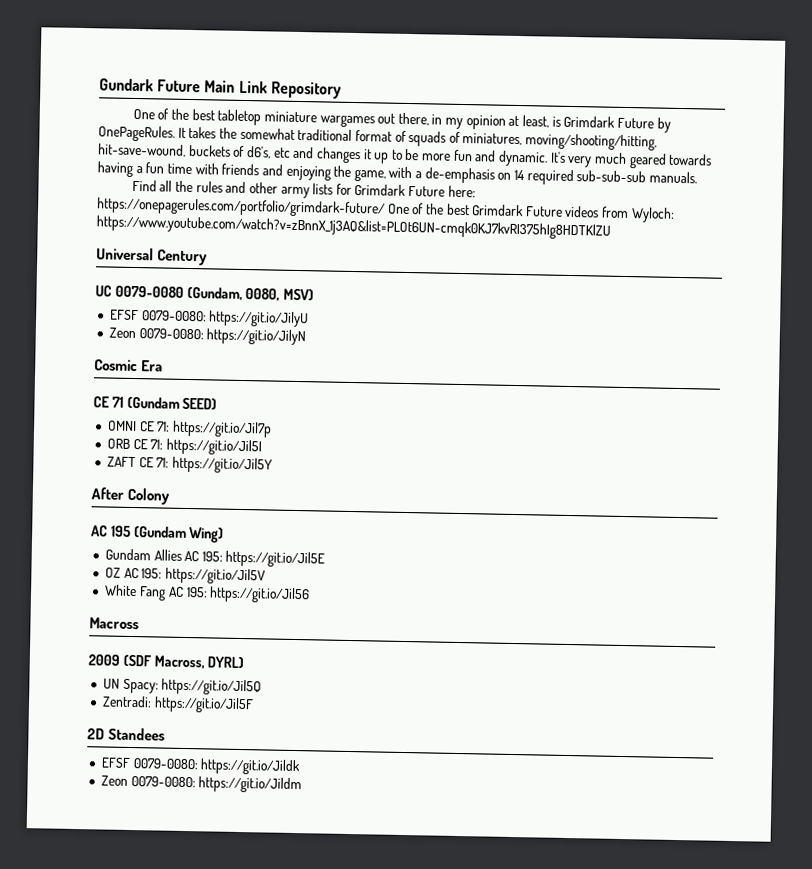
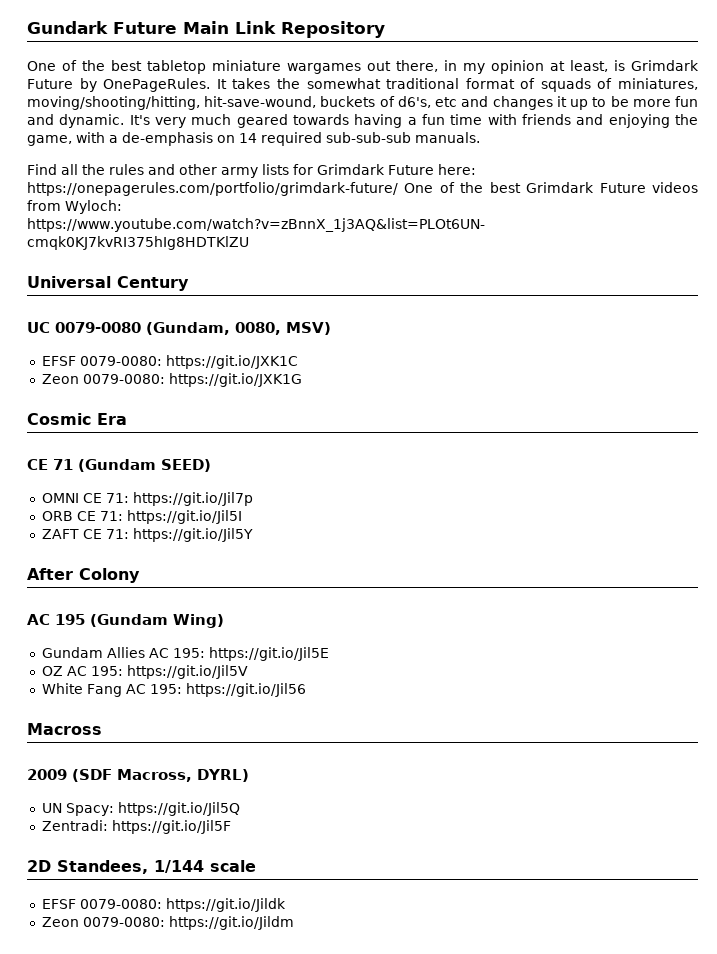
[208,310,310,328] [108,327,307,346] https://git.io/JilyU // Zeon 0079-0080: https://git.io/JilyN -> [165,355,298,369] [41,373,302,387] https://git.io/JXK1C // Zeon 0079-0080: https://git.io/JXK1G
[108,727,166,741] Standees -> [57,860,256,874] Standees, 1/144 scale

